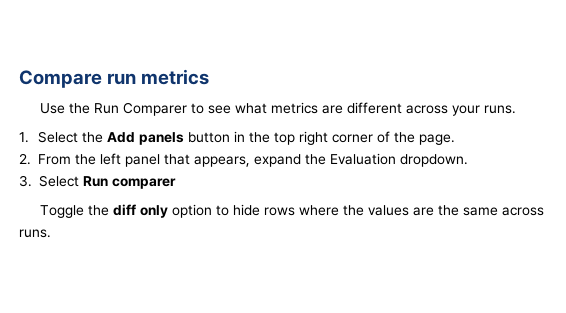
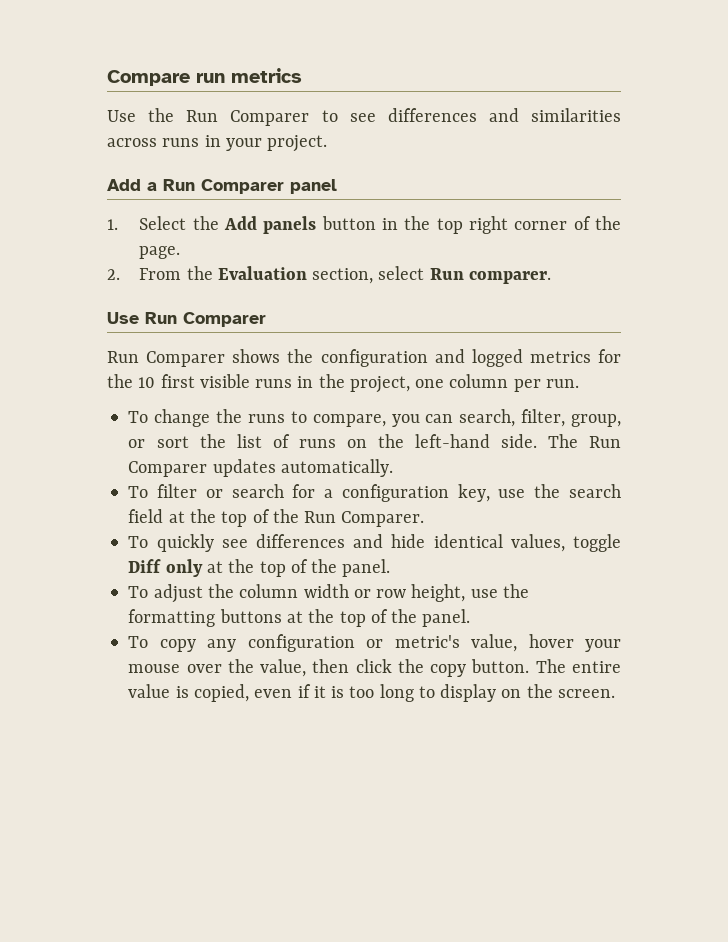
[235,102,517,116] what metrics are different across your runs. -> [387,108,621,122] [107,135,328,152] [107,179,337,194] differences and similarities across runs in your project. // Add a Run Comparer panel
[100,153,469,167] [19,175,176,189] [40,204,545,218] [19,229,51,238] left panel that appears, expand the Evaluation dropdown. // 3. Select Run comparer // Toggle the diff only option to hide rows where the values are the same across runs. -> [217,266,551,284] [107,312,266,327] [107,349,621,367] [107,374,579,393] [128,409,622,427] [128,434,621,448] [128,459,393,477] [128,484,621,502] [128,509,425,527] [128,534,622,552] [128,559,391,577] [128,584,529,603] [128,609,471,627] [128,634,622,652] [128,659,621,677] [128,684,615,702] Evaluation section, select Run comparer. // Use Run Comparer // Run Comparer shows the configuration and logged metrics for the 10 first visible runs in the project, one column per run. // To change the runs to compare, you can search, filter, group, or sort the list of runs on the left-hand side. The Run Comparer updates automatically. // To filter or search for a configuration key, use the search field at the top of the Run Comparer. // To quickly see differences and hide identical values, toggle Diff only at the top of the panel. // To adjust the column width or row height, use the formatting buttons at the top of the panel. // To copy any configuration or metric's value, hover your mouse over the value, then click the copy button. The entire value is copied, even if it is too long to display on the screen.

